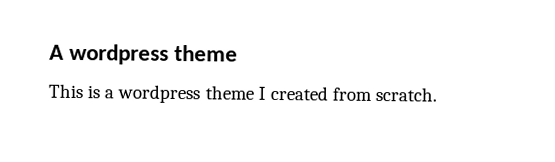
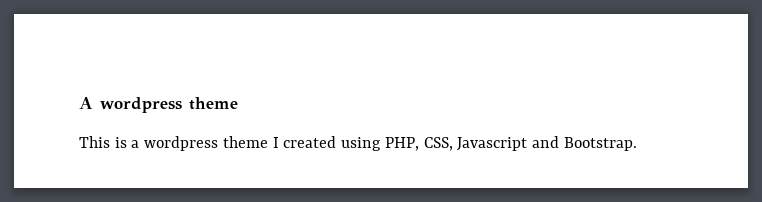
[331,86,438,102] from scratch. -> [341,136,637,151] using PHP, CSS, Javascript and Bootstrap.

